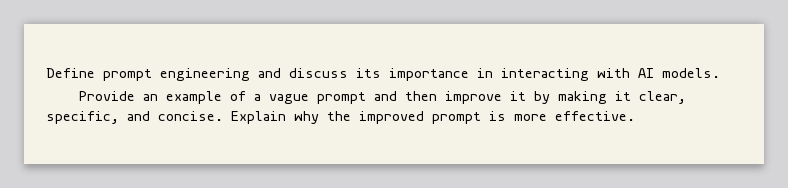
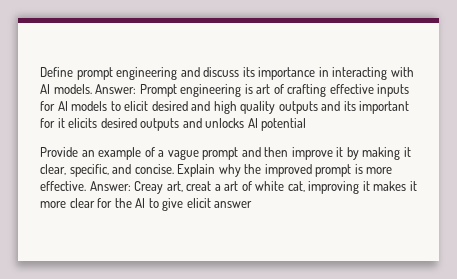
(720, 73) none -> [95,84,410,97] [40,101,410,114] [40,118,307,131] Answer: Prompt engineering is art of crafting effective inputs for AI models to elicit desired and high quality outputs and its important for it elicits desired outputs and unlocks AI potential
(635, 116) none -> [89,181,417,194] [40,198,253,211] Answer: Creay art, creat a art of white cat, improving it makes it more clear for the AI to give elicit answer

